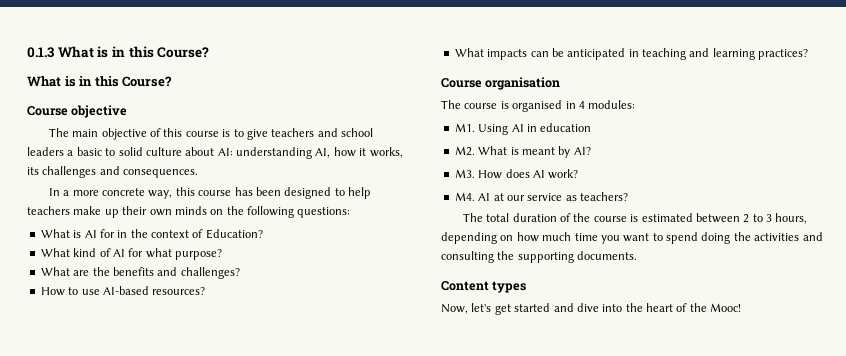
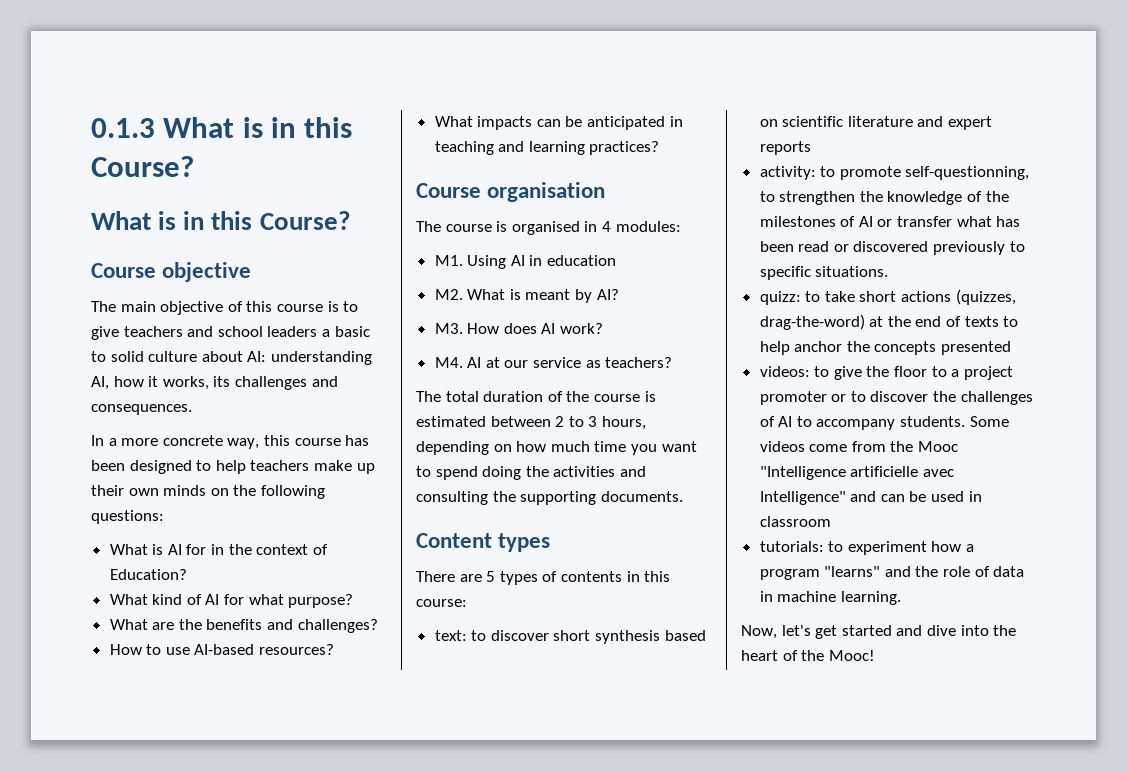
(527, 287) none -> [416,571,671,585] [416,599,467,607] [434,630,706,644] [759,116,993,130] [759,141,811,155] [759,166,1030,180] [759,191,1009,205] [759,216,1021,227] [759,241,1025,255] [759,266,889,280] [759,289,1016,305] [759,314,1019,330] [759,341,1012,355] [759,366,1013,380] [759,391,1033,405] [759,416,1009,430] [759,441,959,452] [759,466,954,480] [759,491,982,505] [759,516,831,527] [759,541,975,555] [759,566,1025,580] [759,591,901,605] // There are 5 types of contents in this course: // text: to discover short synthesis based on scientific literature and expert reports // activity: to promote self-questionning, to strengthen the knowledge of the milestones of AI or transfer what has been read or discovered previously to specific situations. // quizz: to take short actions (quizzes, drag-the-word) at the end of texts to help anchor the concepts presented // videos: to give the floor to a project promoter or to discover the challenges of AI to accompany students. Some videos come from the Mooc "Intelligence artificielle avec Intelligence" and can be used in classroom // tutorials: to experiment how a program "learns" and the role of data in machine learning.

